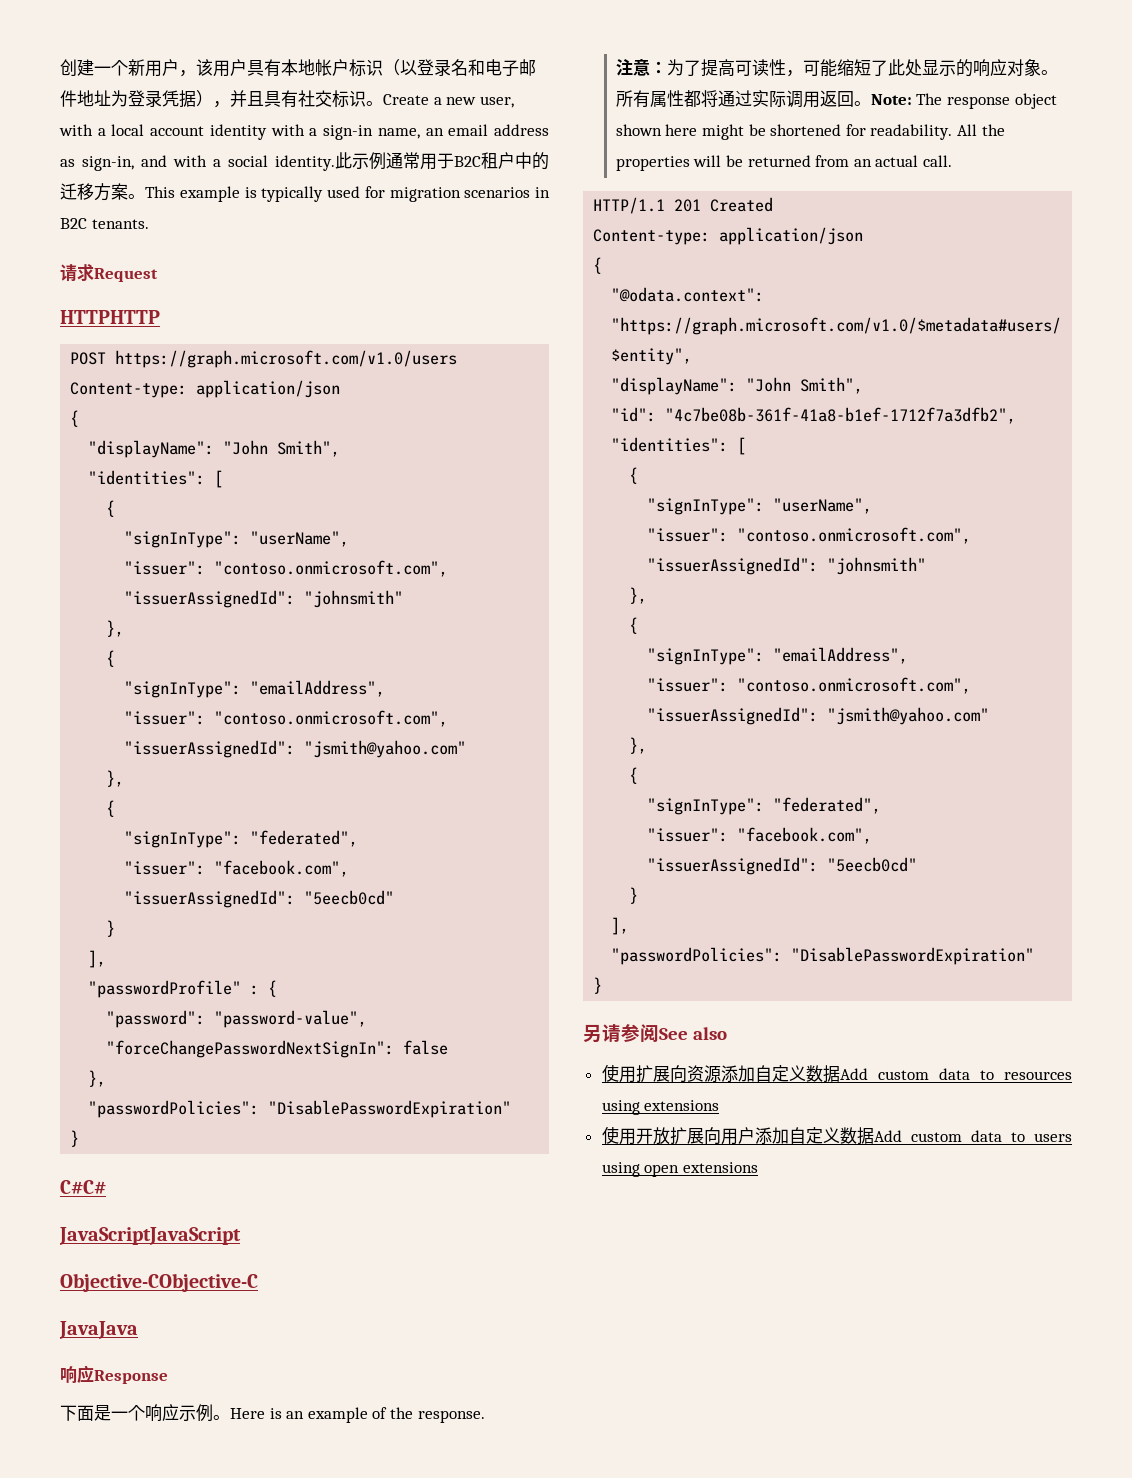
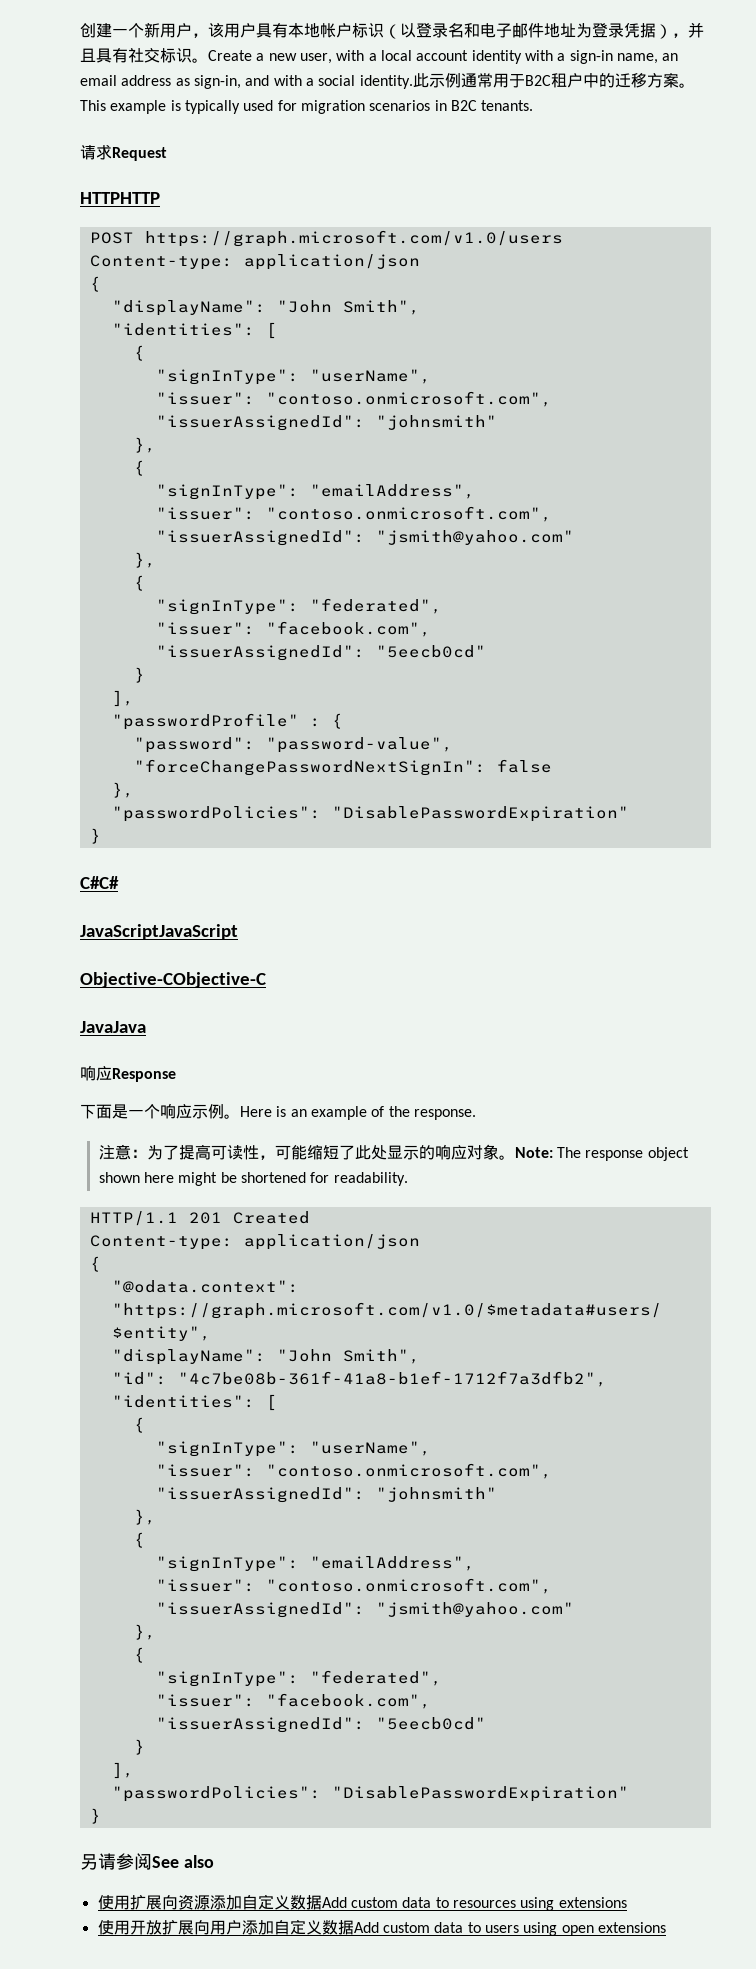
[615,90,871,108] 所有属性都将通过实际调用返回。 -> (515, 1157) none
[957,124,1005,136] [615,155,953,171] All the properties will be returned from an actual call. -> (408, 1179) none

